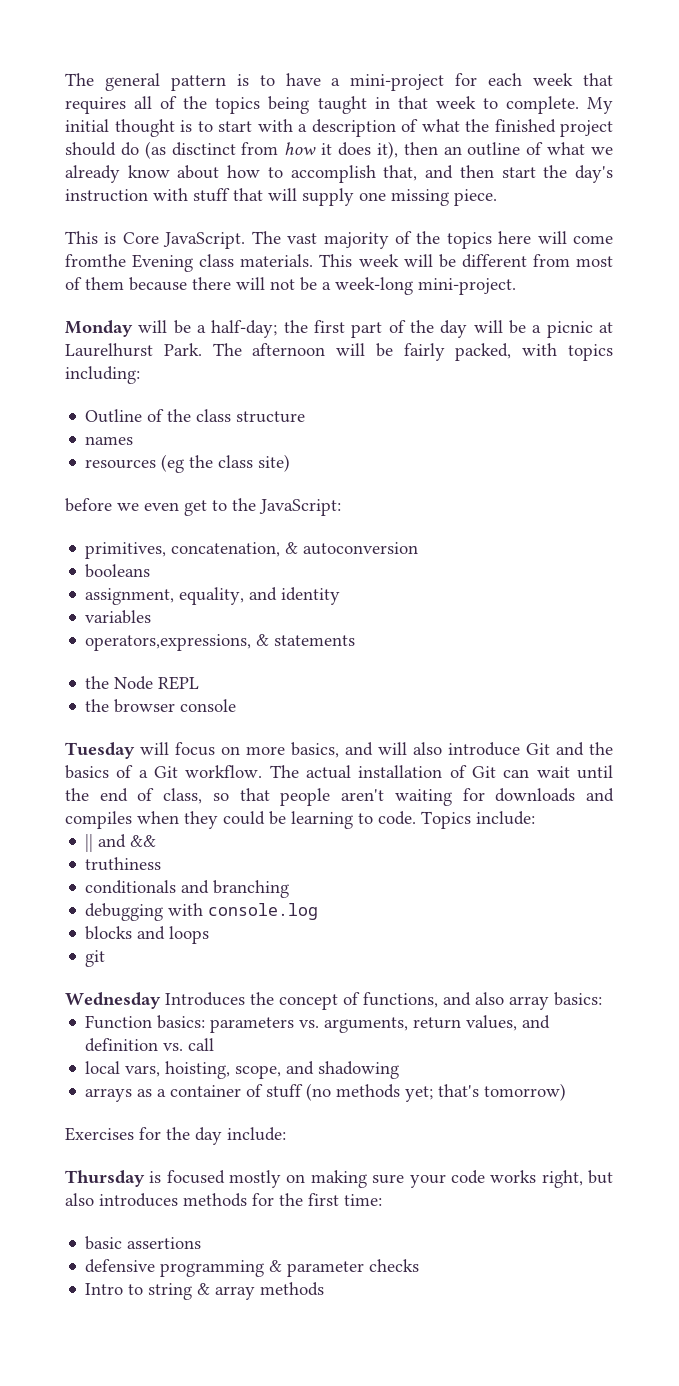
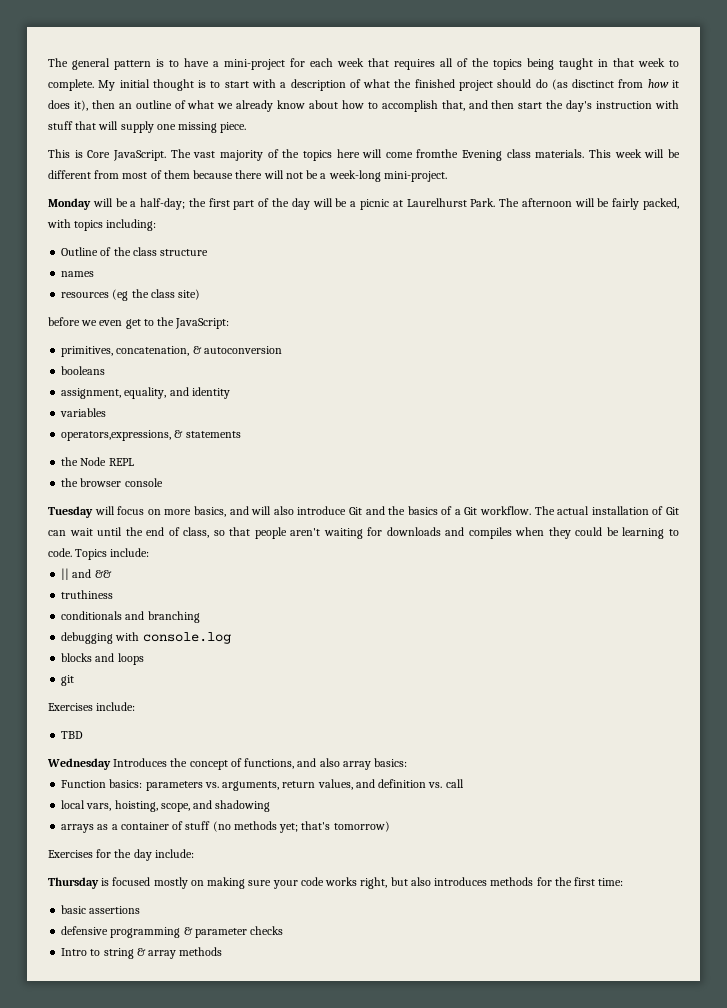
(106, 958) none -> [48,702,136,711] [61,731,84,739] // Exercises include: // TBD

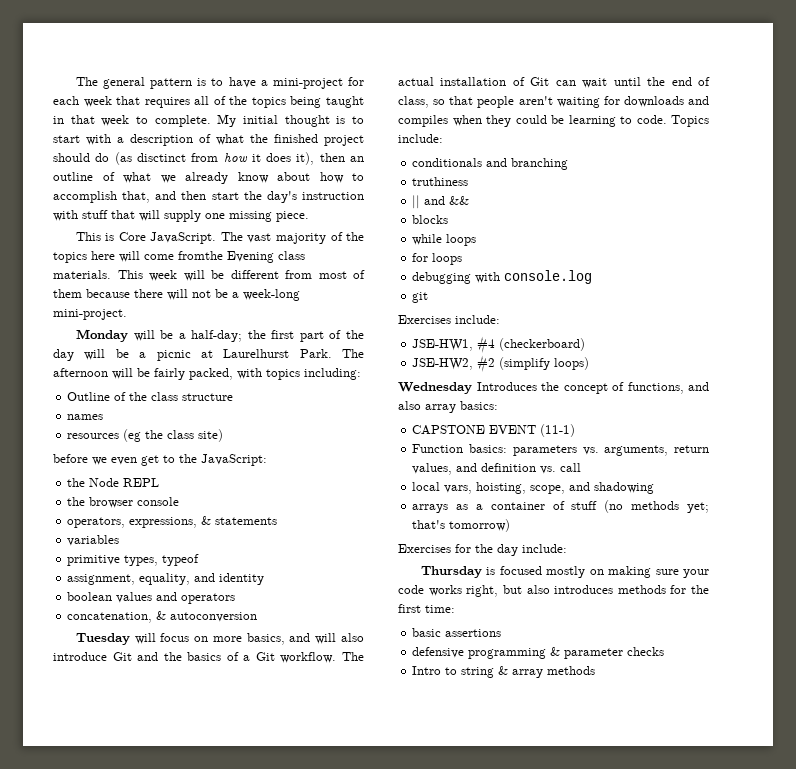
[61,346,282,357] [61,366,106,375] [61,387,230,399] [60,408,107,417] [61,430,241,441] // primitives, concatenation, & autoconversion // booleans // assignment, equality, and identity // variables // operators,expressions, & statements -> (267, 460) none
(163, 482) none -> [67,516,278,528] [67,535,120,546] [67,554,200,566] [67,573,265,585] [67,592,236,604] [67,611,258,623] // operators, expressions, & statements // variables // primitive types, typeof // assignment, equality, and identity // boolean values and operators // concatenation, & autoconversion
(150, 552) none -> [412,158,569,170] [412,177,469,186] // conditionals and branching // truthiness
[61,590,114,599] [61,611,200,623] truthiness // conditionals and branching -> [412,215,449,224] [412,234,477,246] [412,253,463,265] blocks // while loops // for loops
[61,653,144,665] // blocks and loops -> (593, 277) none
[61,731,84,739] TBD -> [412,336,586,353] [412,355,590,372] JSE-HW1, #4 (checkerboard) // JSE-HW2, #2 (simplify loops)
(408, 762) none -> [412,424,576,437] // CAPSTONE EVENT (11-1)

